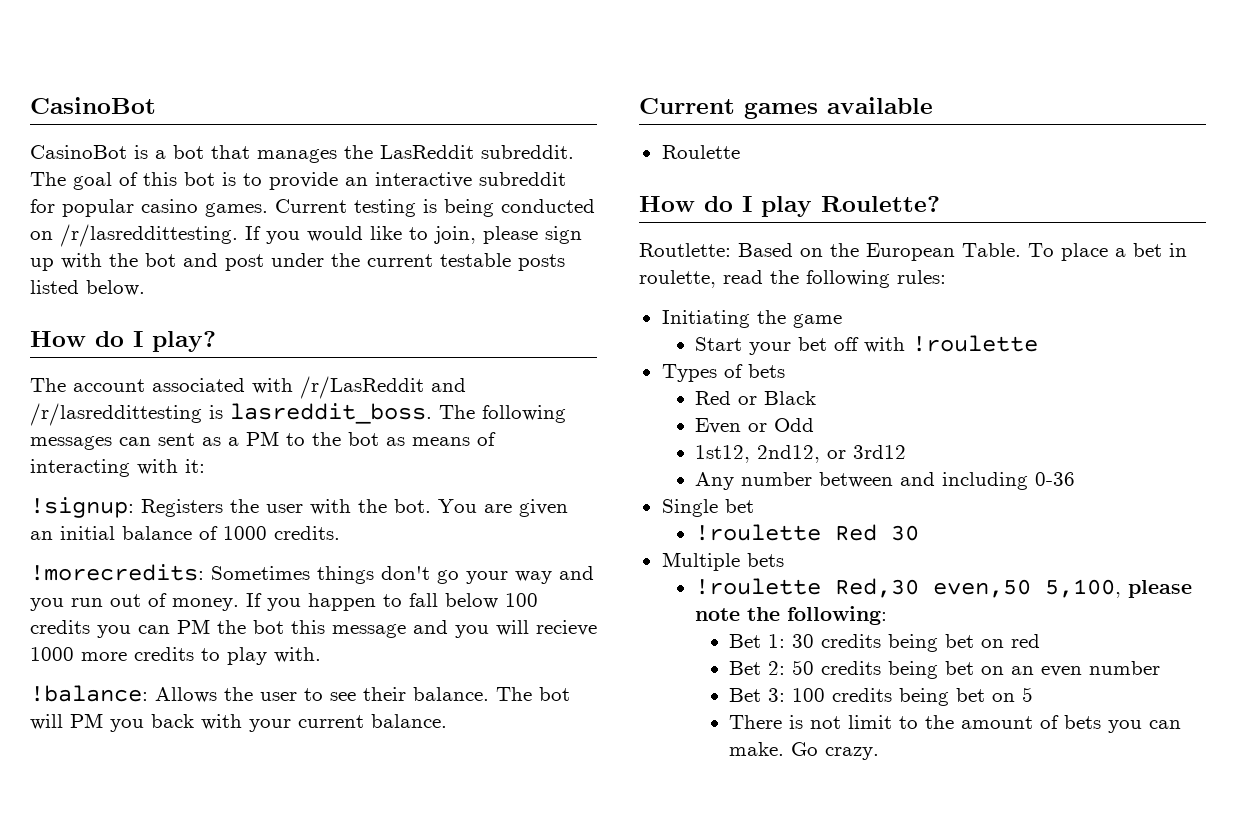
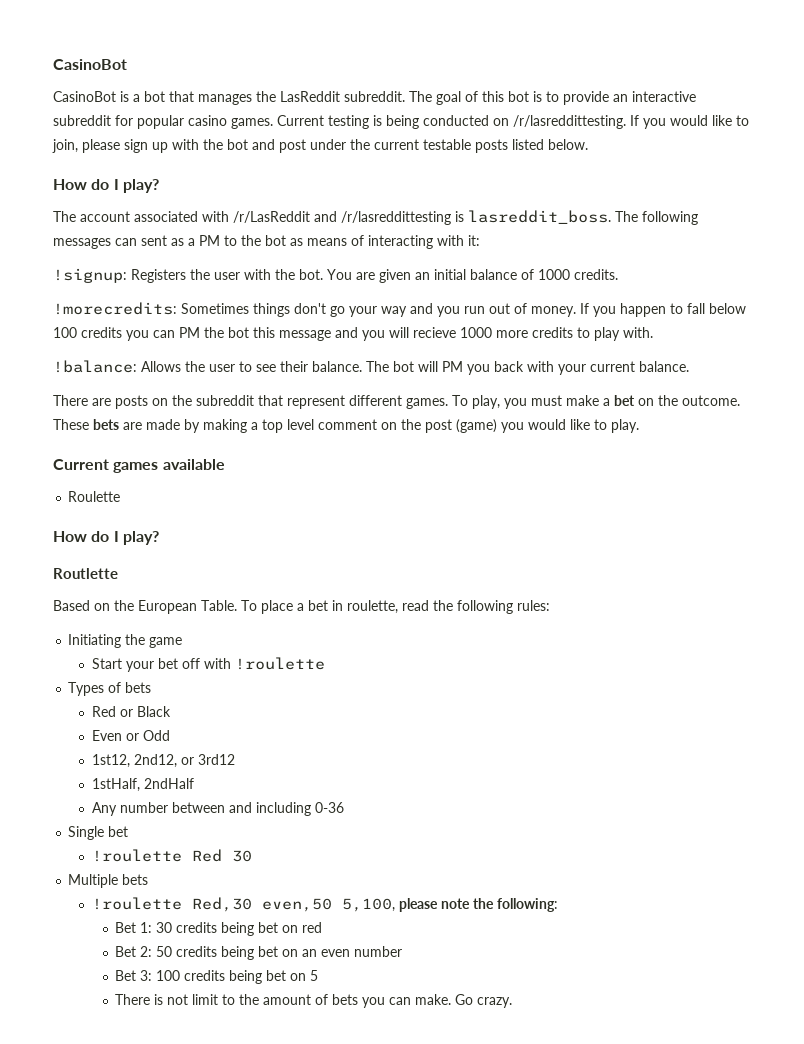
(447, 721) none -> [53,395,740,409] [53,419,639,433] // There are posts on the subreddit that represent different games. To play, you must make a bet on the outcome. These bets are made by making a top level comment on the post (game) you would like to play.
[761,196,940,217] [639,243,731,257] play Roulette? // Routlette: -> [122,531,159,545] [53,568,118,579] play? // Routlette //
(907, 452) none -> [91,778,194,792] // 1stHalf, 2ndHalf

